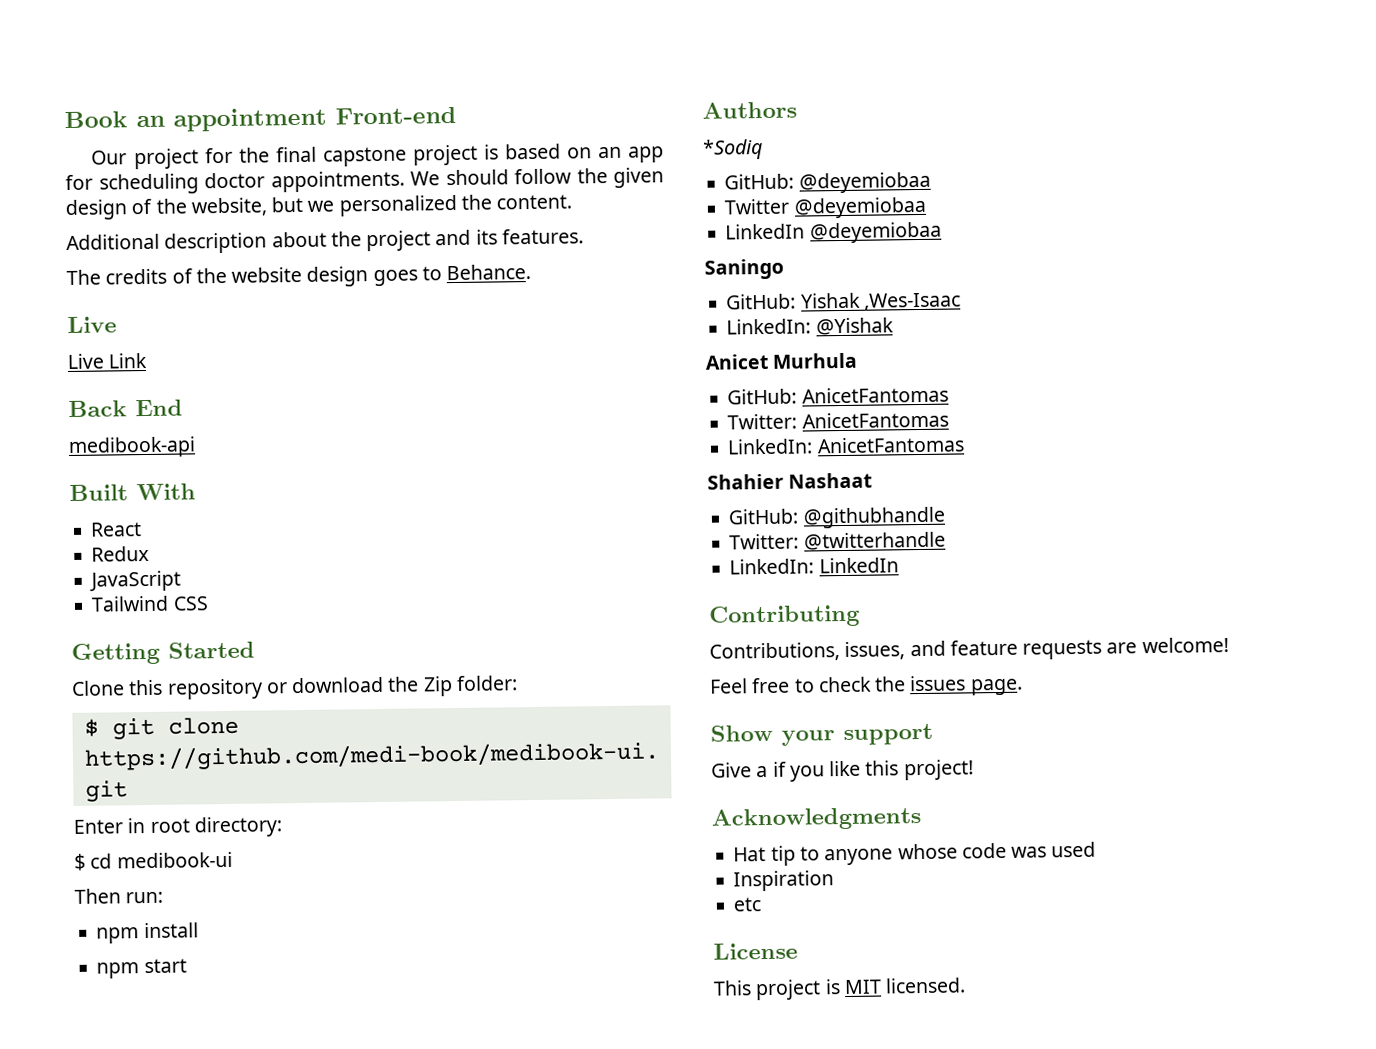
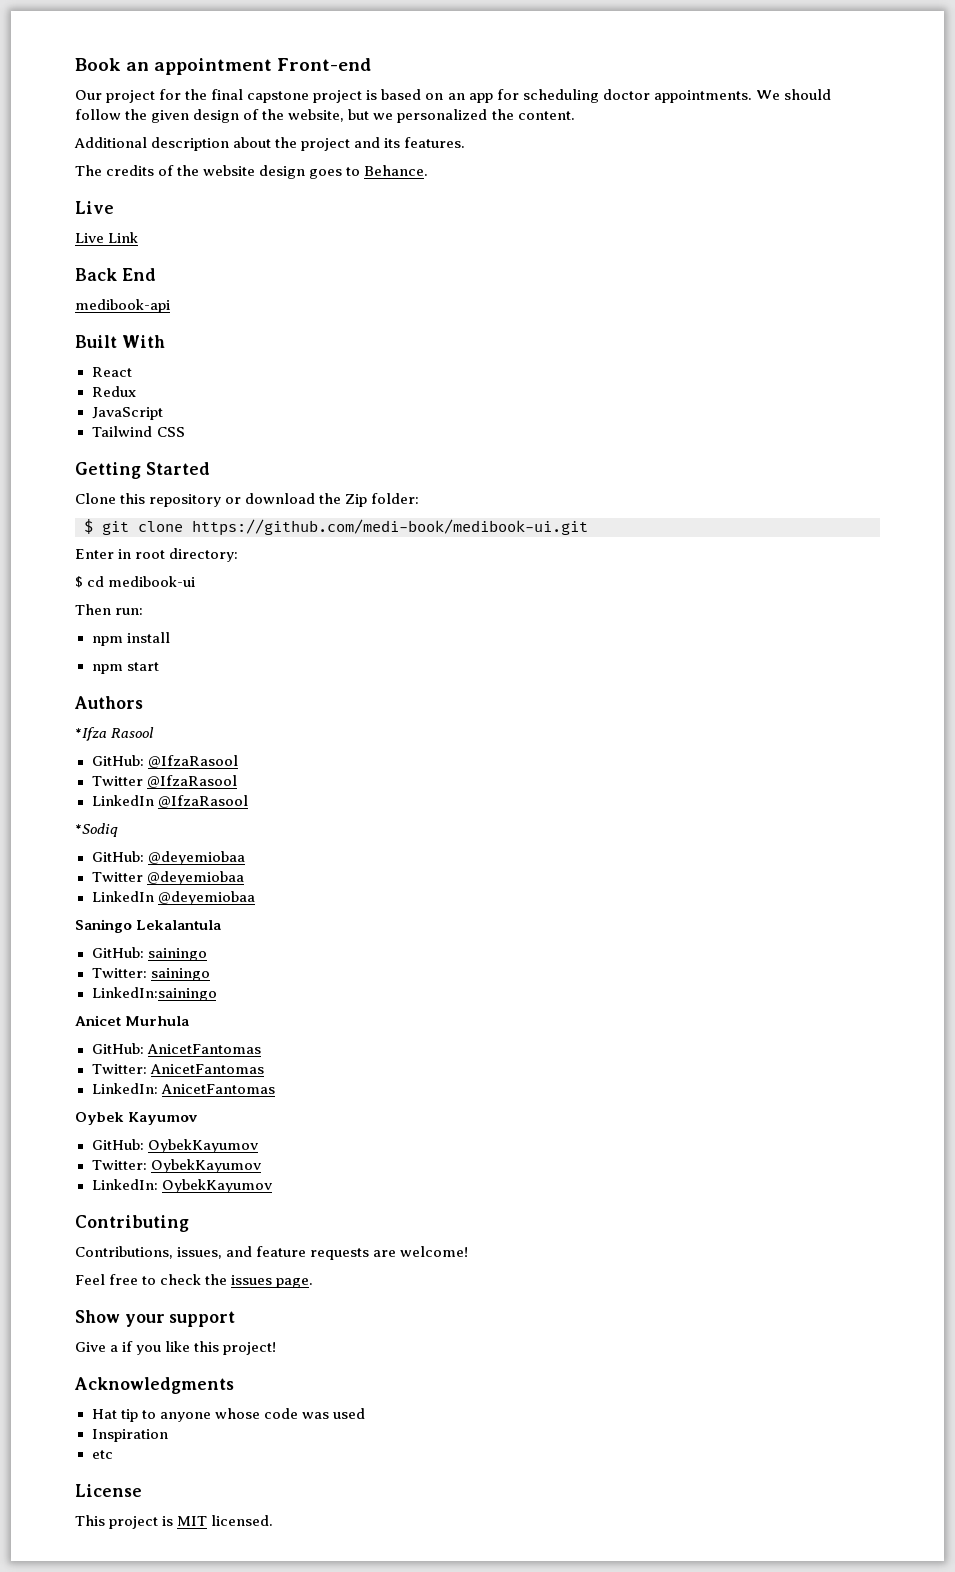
(797, 110) none -> [75,727,155,741] [91,755,238,768] [91,775,237,788] [91,795,248,808] // *Ifza Rasool // GitHub: @IfzaRasool // Twitter @IfzaRasool // LinkedIn @IfzaRasool
[726,292,961,311] [726,317,894,336] // GitHub: Yishak ,Wes-Isaac // LinkedIn: @Yishak -> [136,920,222,930] [91,947,207,961] [91,968,210,981] [91,987,217,1001] Lekalantula // GitHub: sainingo // Twitter: sainingo // LinkedIn:sainingo
[707,472,873,490] [728,506,946,529] [729,531,946,551] [729,557,899,575] Shahier Nashaat // GitHub: @githubhandle // Twitter: @twitterhandle // LinkedIn: LinkedIn -> [75,1112,199,1125] [91,1139,259,1153] [91,1159,262,1173] [91,1179,273,1193] Oybek Kayumov // GitHub: OybekKayumov // Twitter: OybekKayumov // LinkedIn: OybekKayumov

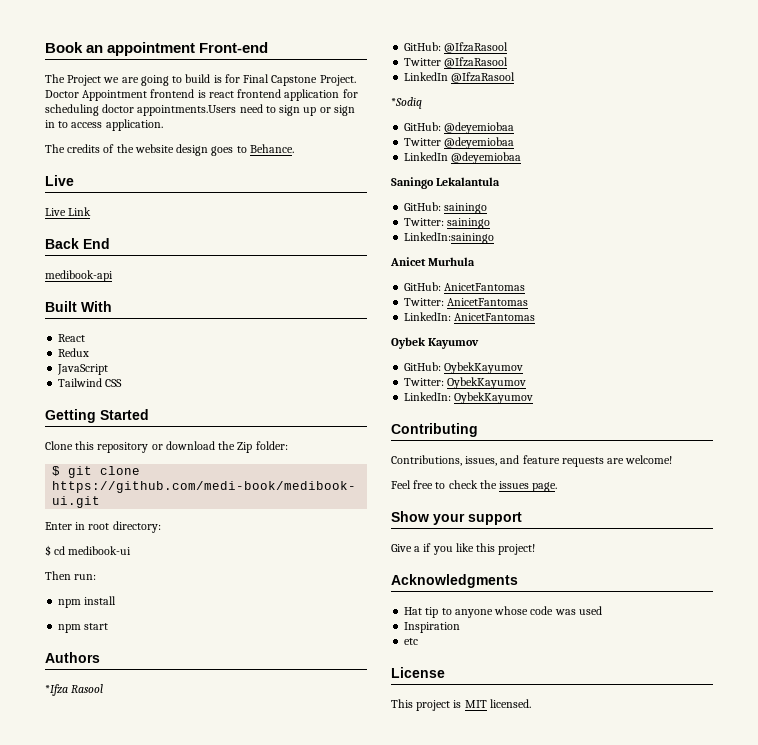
[75,89,831,103] [75,109,575,123] [74,137,466,151] Our project for the final capstone project is based on an app for scheduling doctor appointments. We should follow the given design of the website, but we personalized the content. // Additional description about the project and its features. -> [45,74,356,86] [45,89,358,101] [45,104,355,116] [45,119,163,131] The Project we are going to build is for Final Capstone Project. Doctor Appointment frontend is react frontend application for scheduling doctor appointments.Users need to sign up or sign in to access application.

